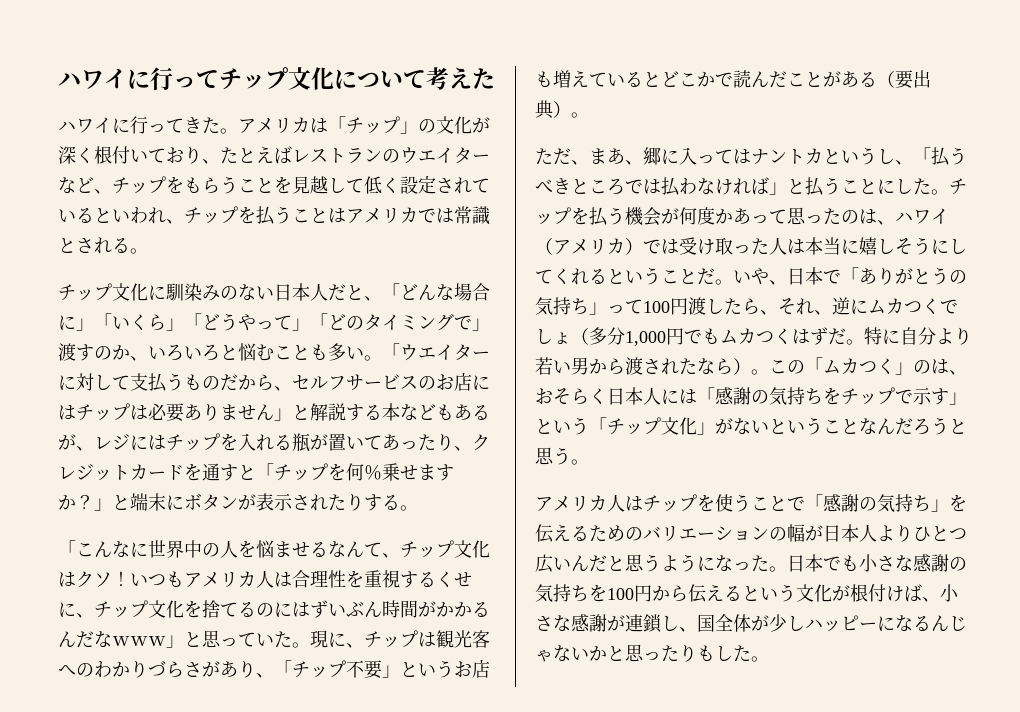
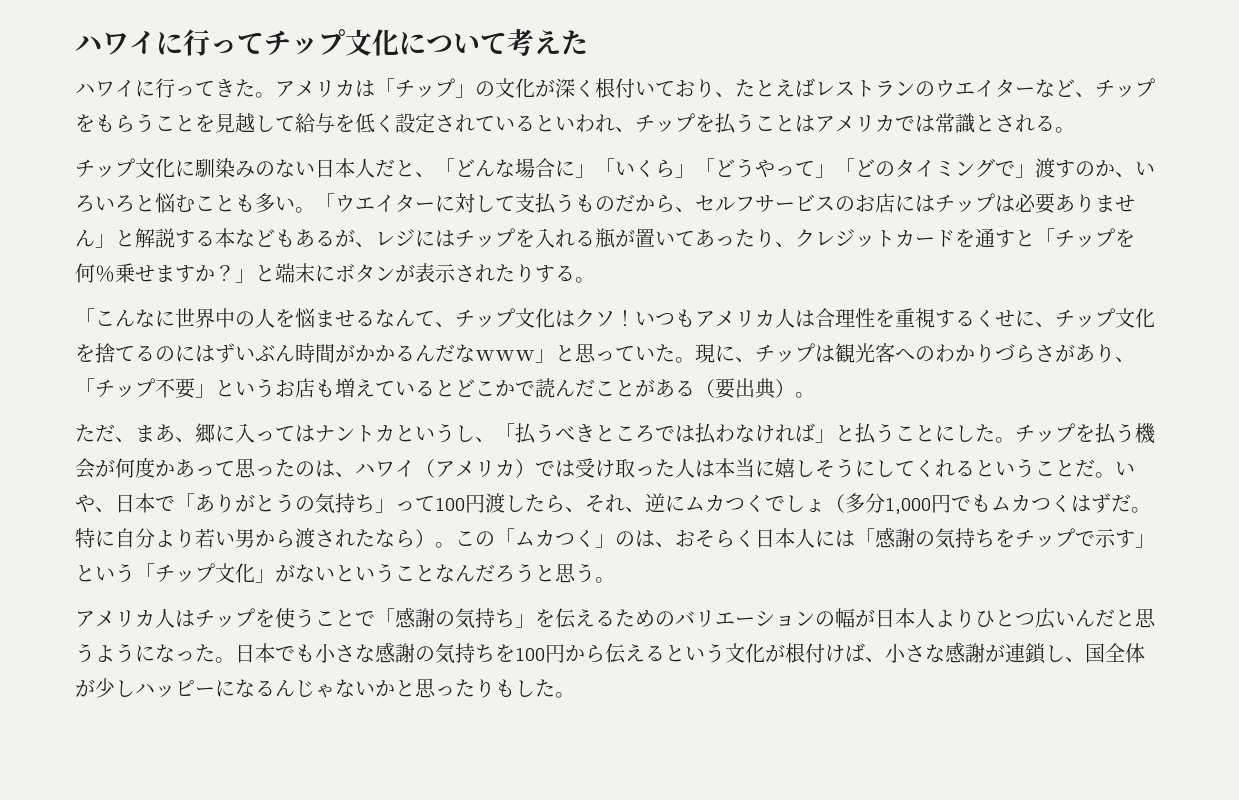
(364, 185) none -> [295,113,355,133] 給与を

